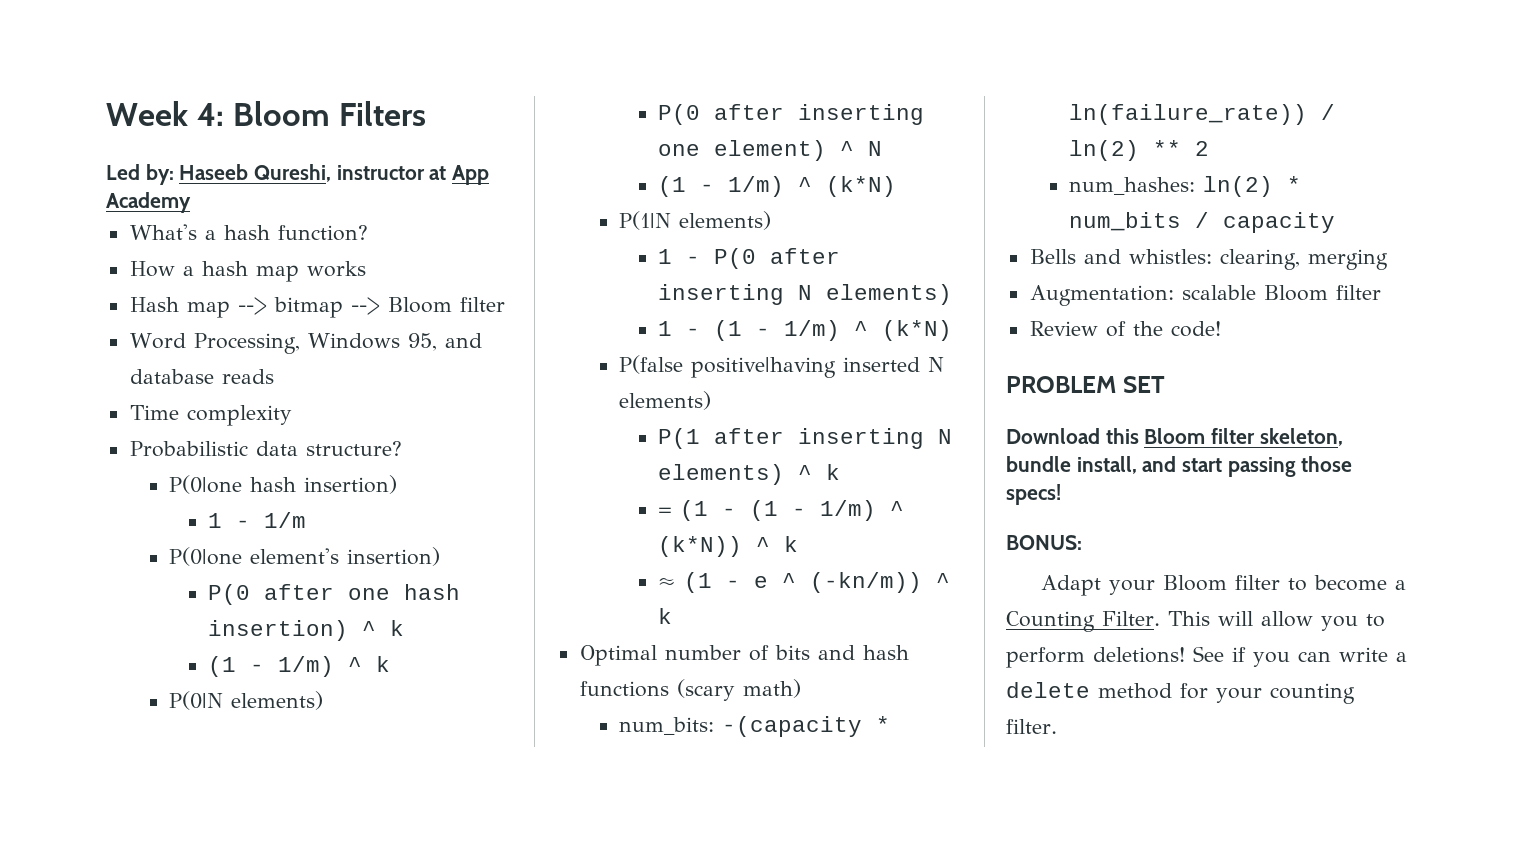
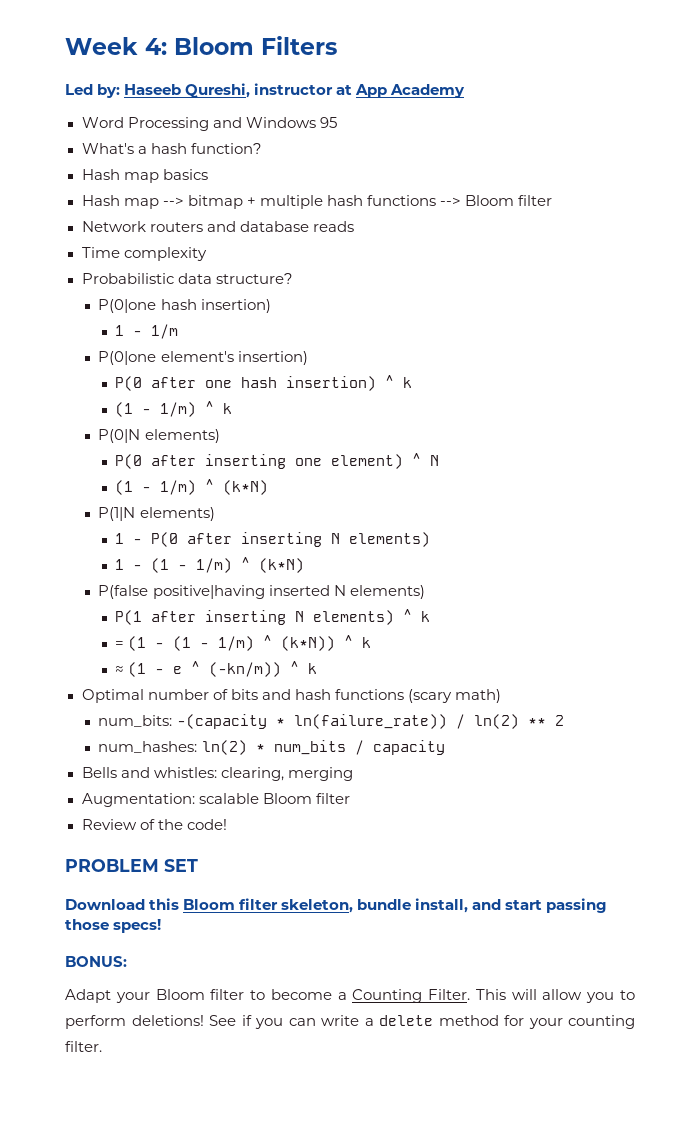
(191, 202) none -> [81,117,337,131] // Word Processing and Windows 95
[129,261,366,282] How a hash map works -> [81,169,208,183] Hash map basics
(343, 307) none -> [246,195,436,209] + multiple hash functions
[129,333,437,354] Word Processing, Windows 95, -> [81,221,203,232] Network routers

